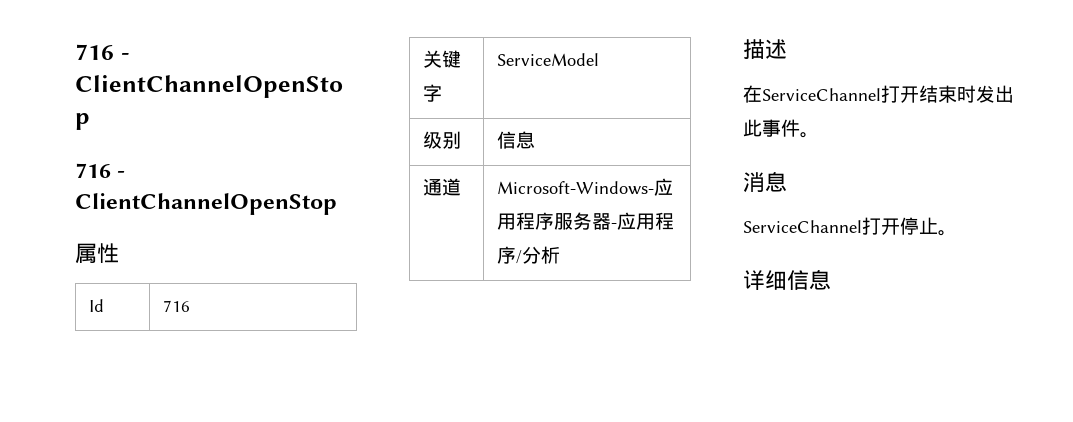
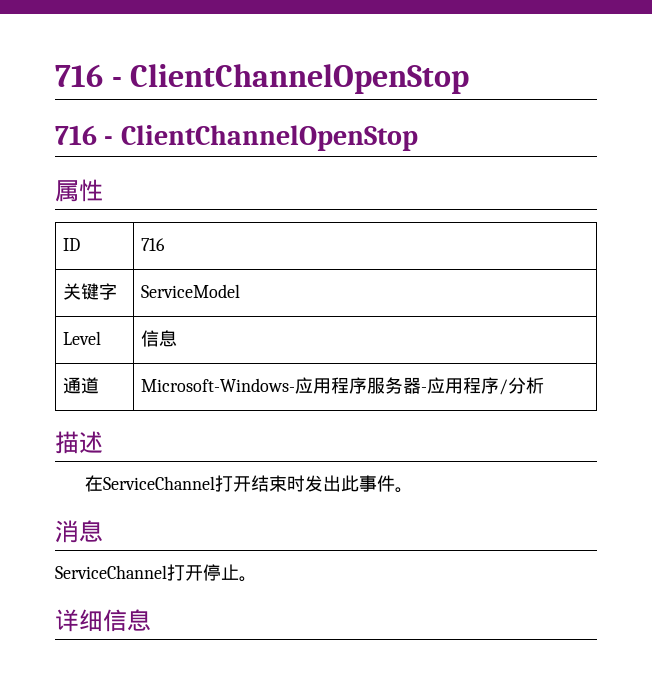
[89,299,105,312] Id -> [62,238,80,251] ID
[423,131,462,149] 级别 -> [62,331,101,345] Level

